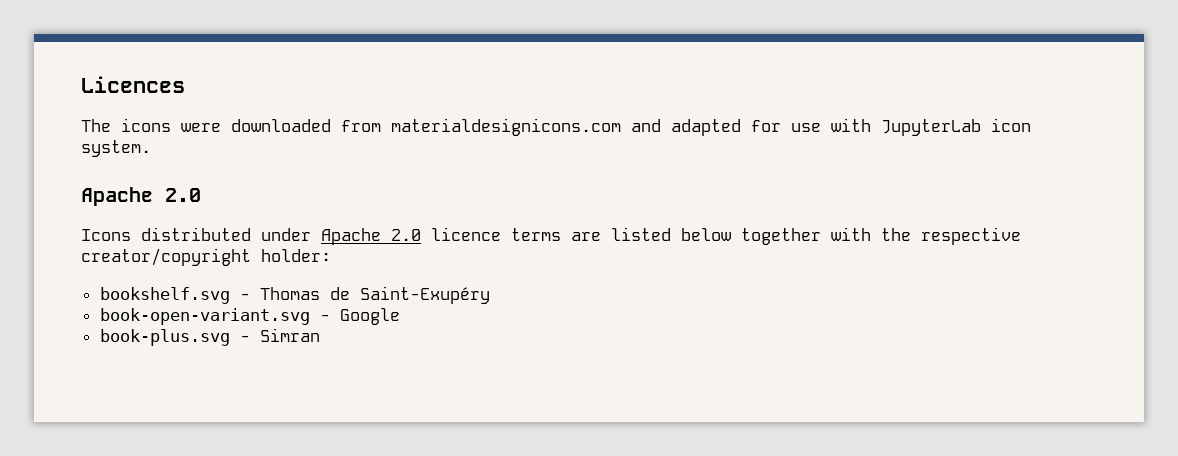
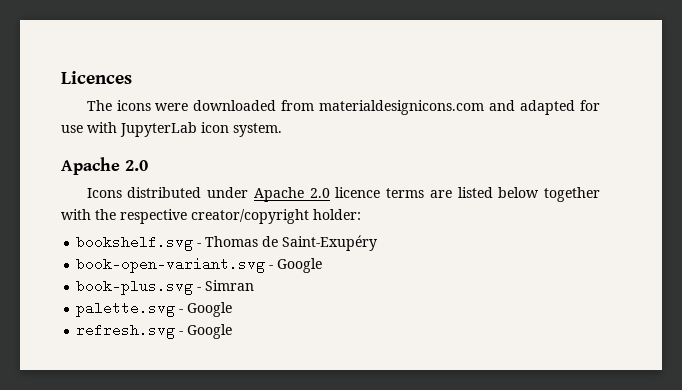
(320, 335) none -> [76,301,233,317] [76,323,233,339] // palette.svg - Google // refresh.svg - Google

